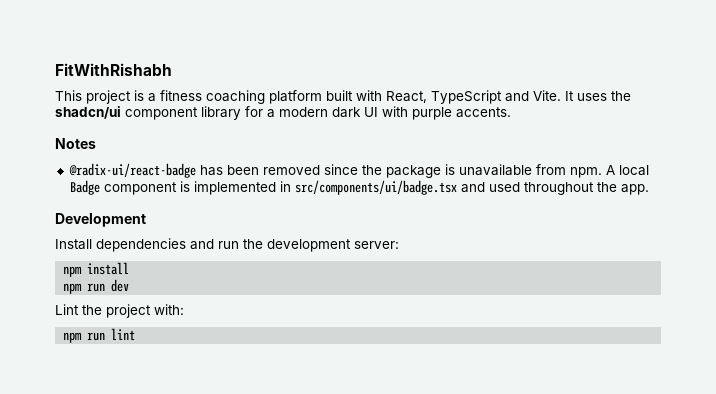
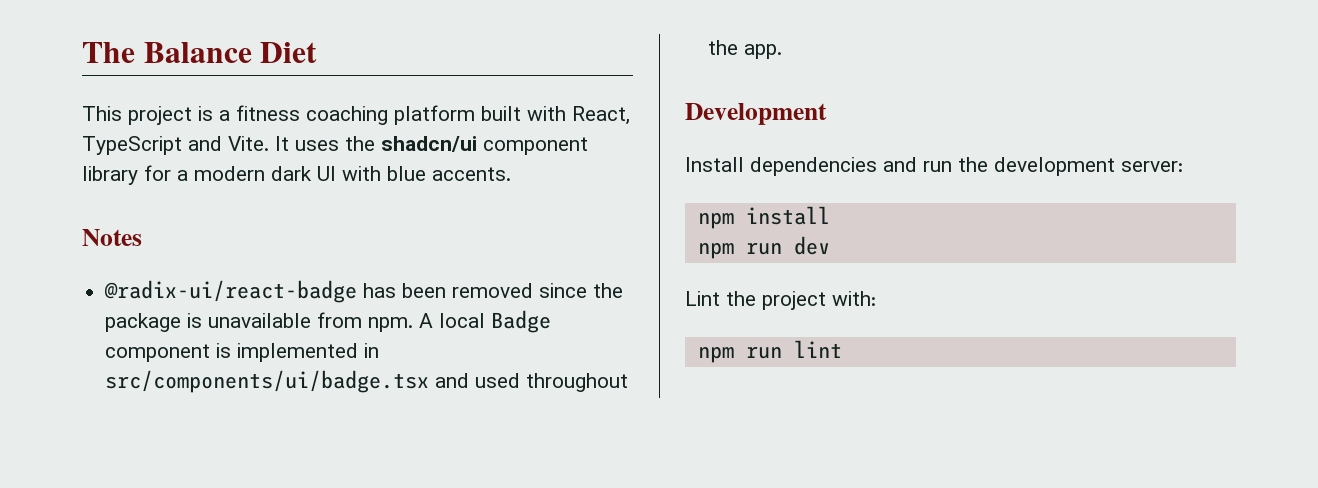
[55,63,172,76] FitWithRishabh -> [82,42,318,63] The Balance Diet
[412,107,452,120] purple -> [387,166,426,181] blue

